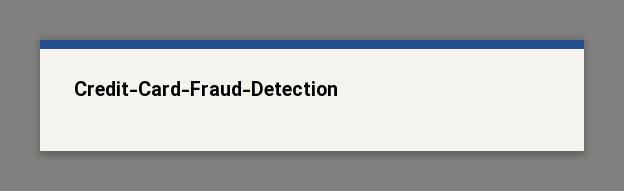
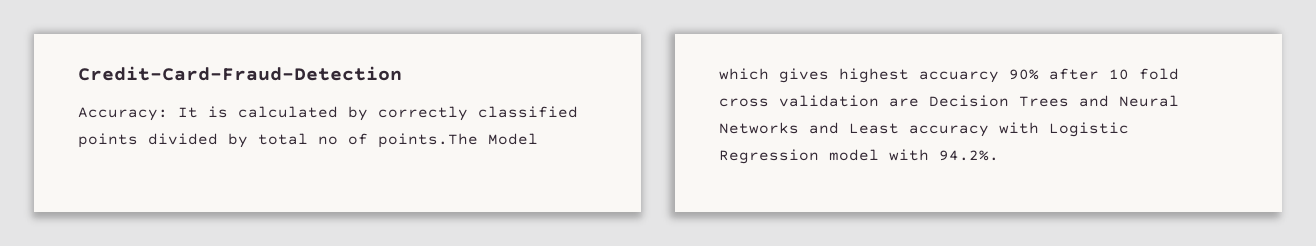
(338, 88) none -> [78,106,578,121] [78,133,538,148] [719,68,1179,83] [719,95,1179,107] [719,122,1129,137] [719,149,999,164] // Accuracy: It is calculated by correctly classified points divided by total no of points.The Model which gives highest accuarcy 90% after 10 fold cross validation are Decision Trees and Neural Networks and Least accuracy with Logistic Regression model with 94.2%.

